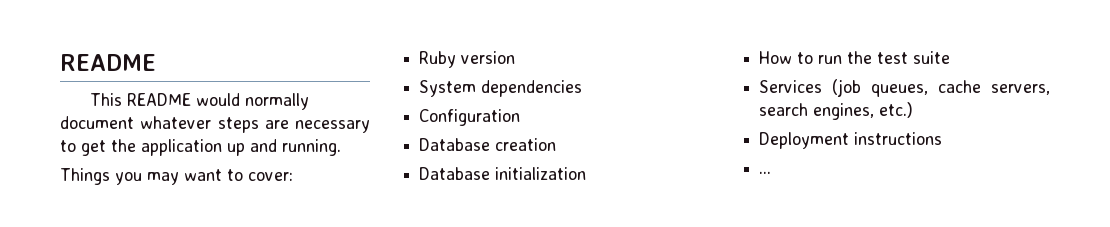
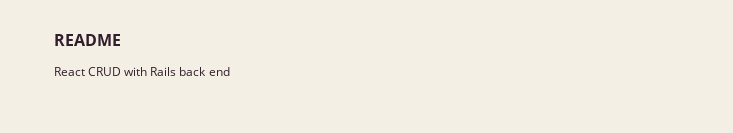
[90,93,310,110] [60,116,370,133] [60,139,341,156] [60,168,293,185] [419,51,516,68] [419,80,583,97] [419,109,521,126] [419,138,557,151] [419,167,587,180] [759,51,951,64] [759,79,1050,97] [759,102,914,120] [759,132,943,149] [759,171,772,174] This README would normally document whatever steps are necessary to get the application up and running. // Things you may want to cover: // Ruby version // System dependencies // Configuration // Database creation // Database initialization // How to run the test suite // Services (job queues, cache servers, search engines, etc.) // Deployment instructions // ... -> [54,67,230,76] React CRUD with Rails back end

